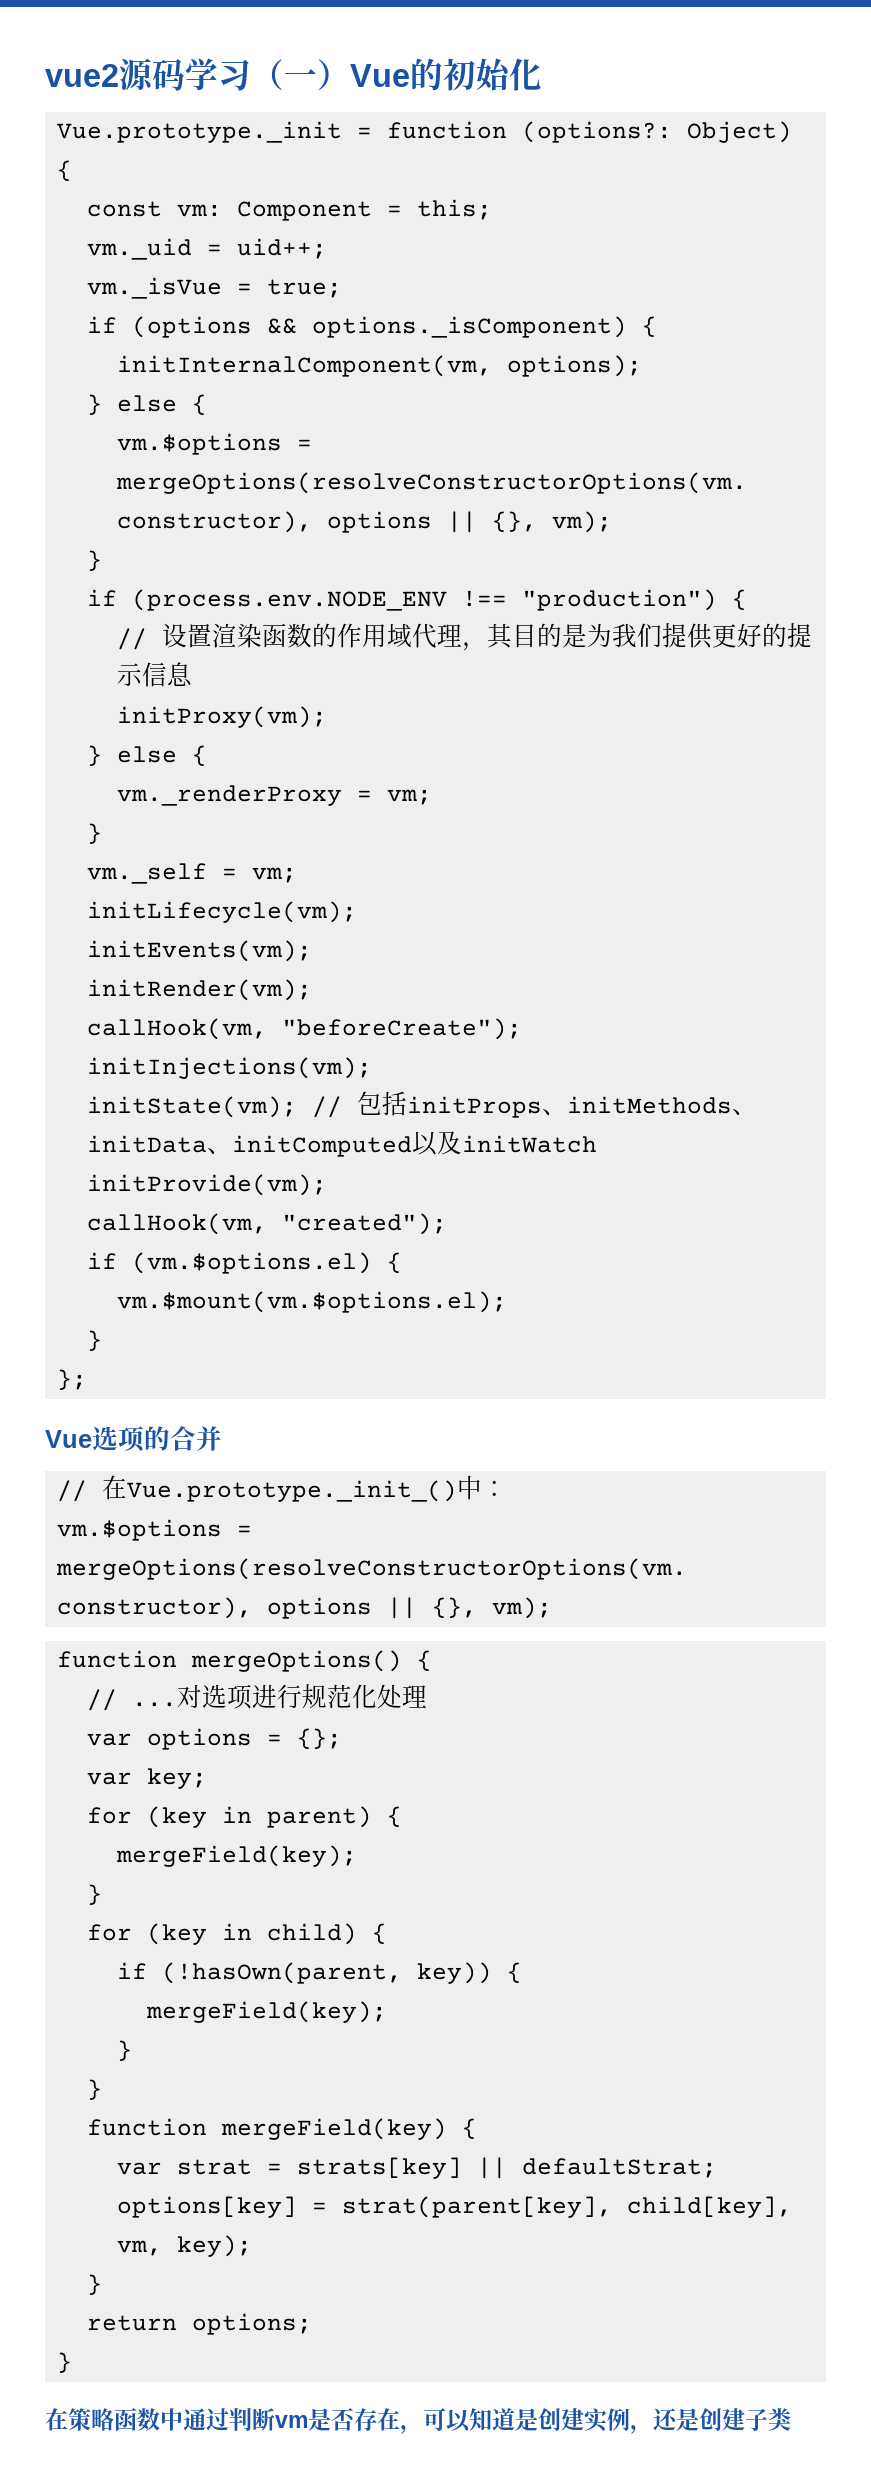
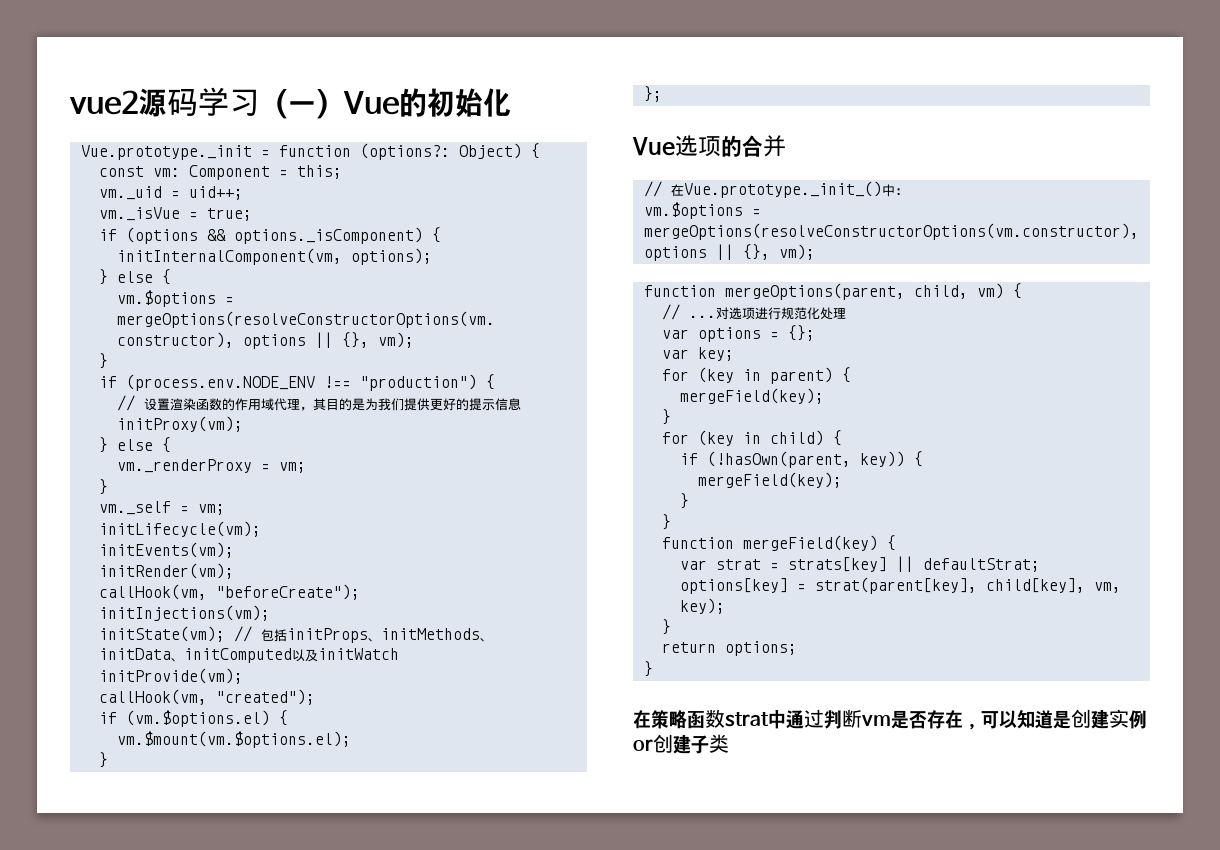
[191,1650,403,1672] mergeOptions() -> [724,283,1004,300] mergeOptions(parent, child, vm)
(160, 2419) none -> [725,712,769,727] strat
[630,2408,699,2434] ，还是 -> [633,739,653,751] or

